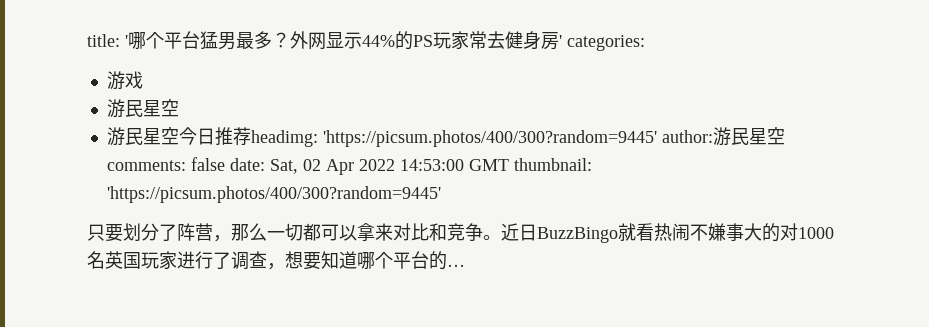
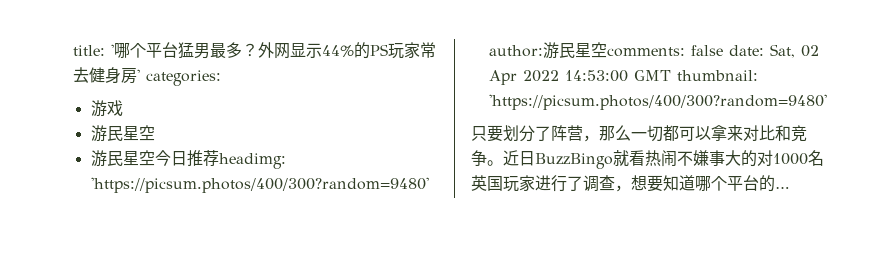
[322,130,657,147] 'https://picsum.photos/400/300?random=9445' -> [90,177,429,193] 'https://picsum.photos/400/300?random=9480'
[106,186,441,203] 'https://picsum.photos/400/300?random=9445' -> [488,94,827,110] 'https://picsum.photos/400/300?random=9480'

